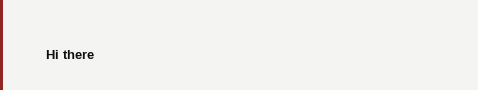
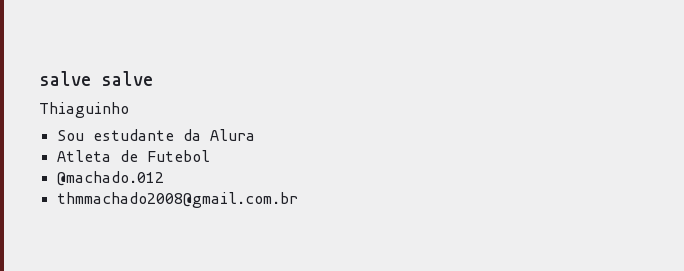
[46,50,94,59] Hi there -> [39,71,153,86] [39,102,129,118] [56,129,255,141] [56,150,210,162] [56,171,164,186] [56,192,298,208] salve salve // Thiaguinho // Sou estudante da Alura // Atleta de Futebol // @machado.012 // thmmachado2008@gmail.com.br

